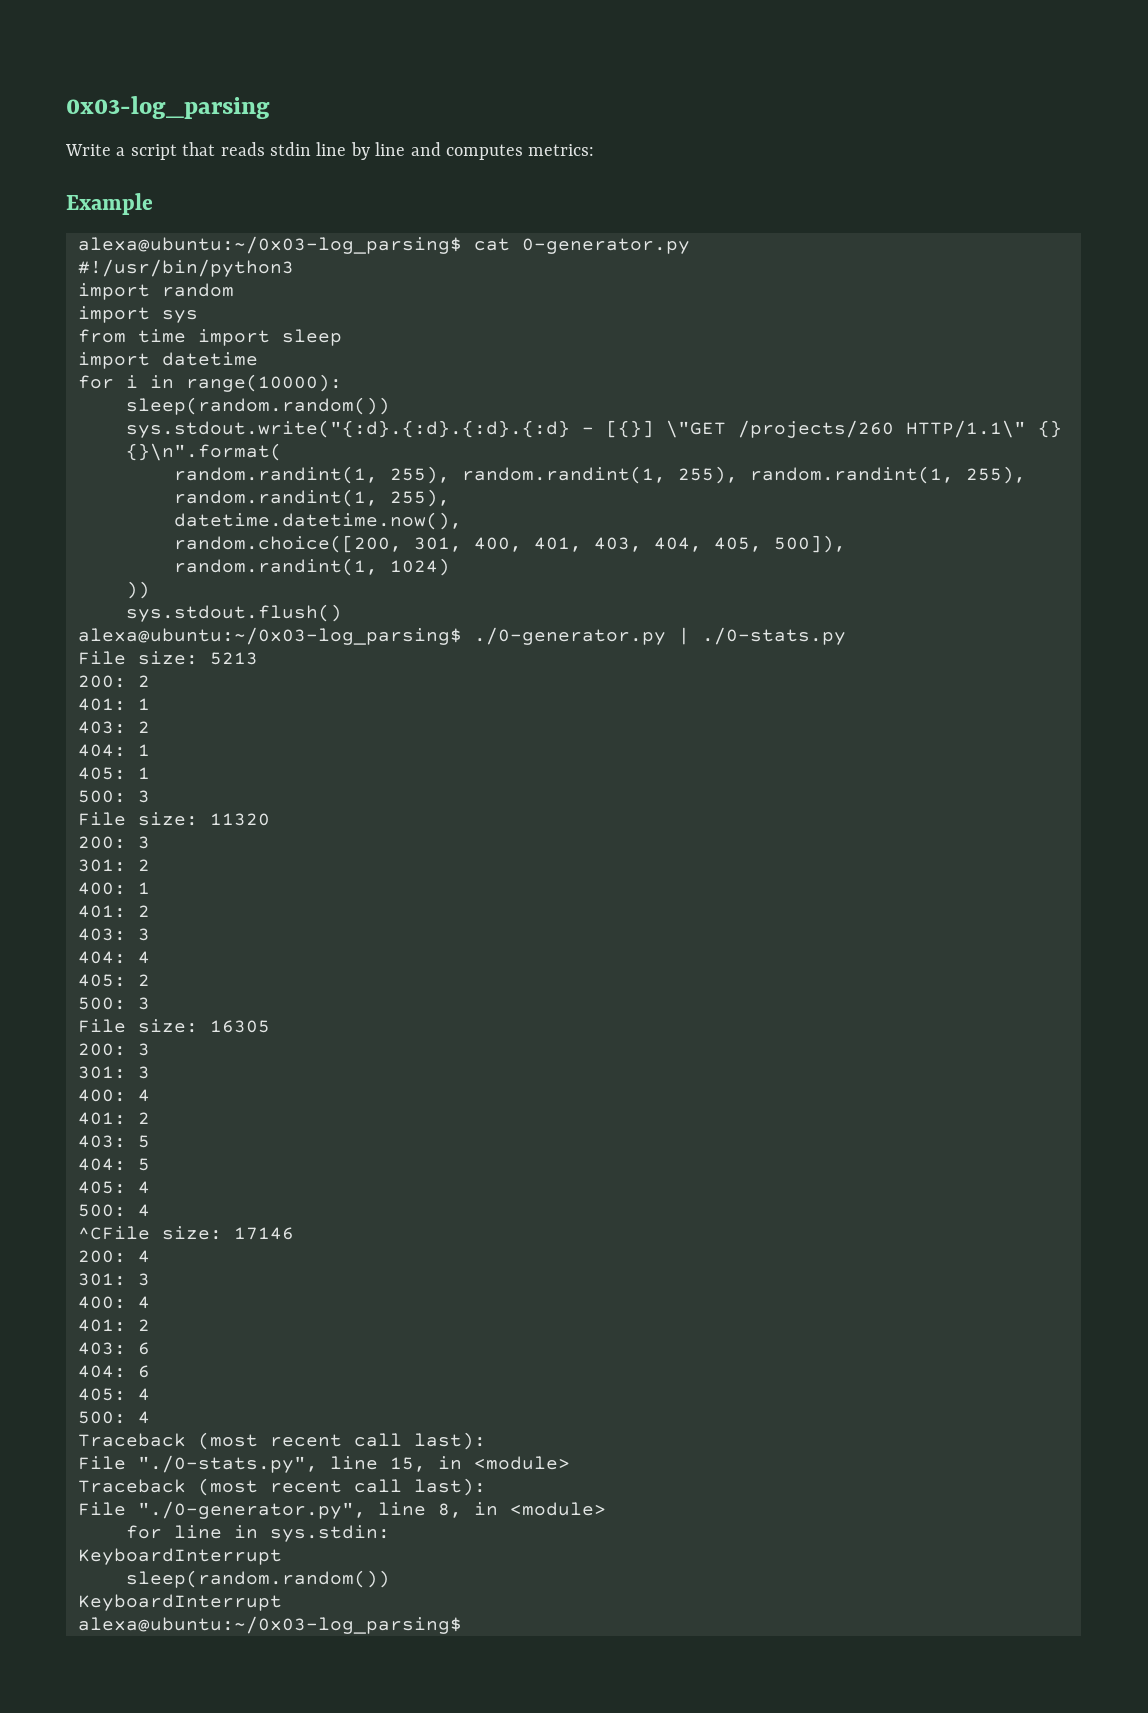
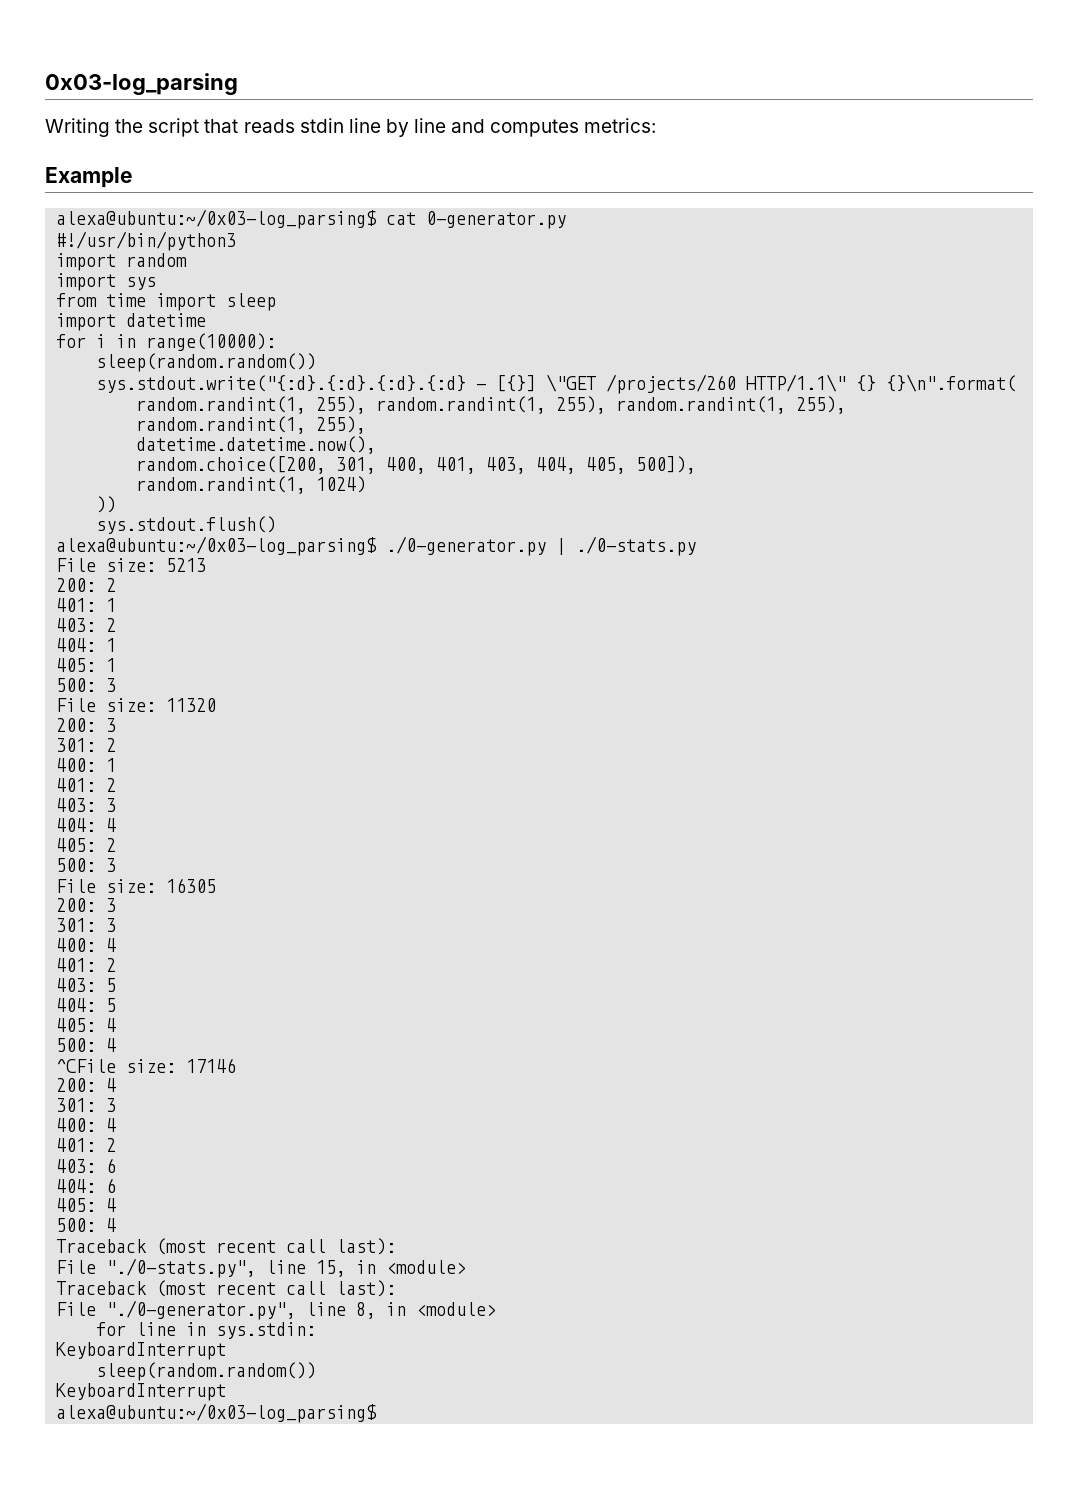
[65,144,126,156] Write a -> [45,118,144,137] Writing the

